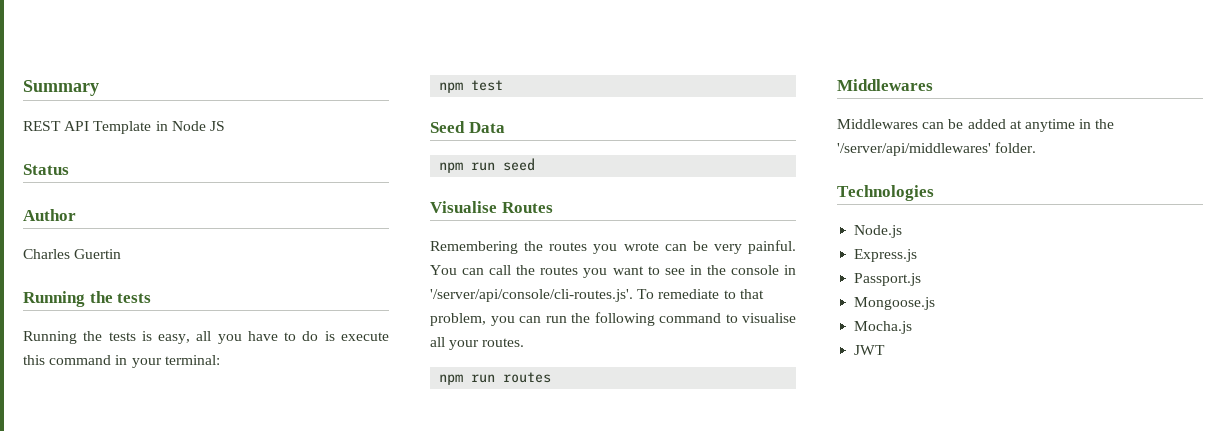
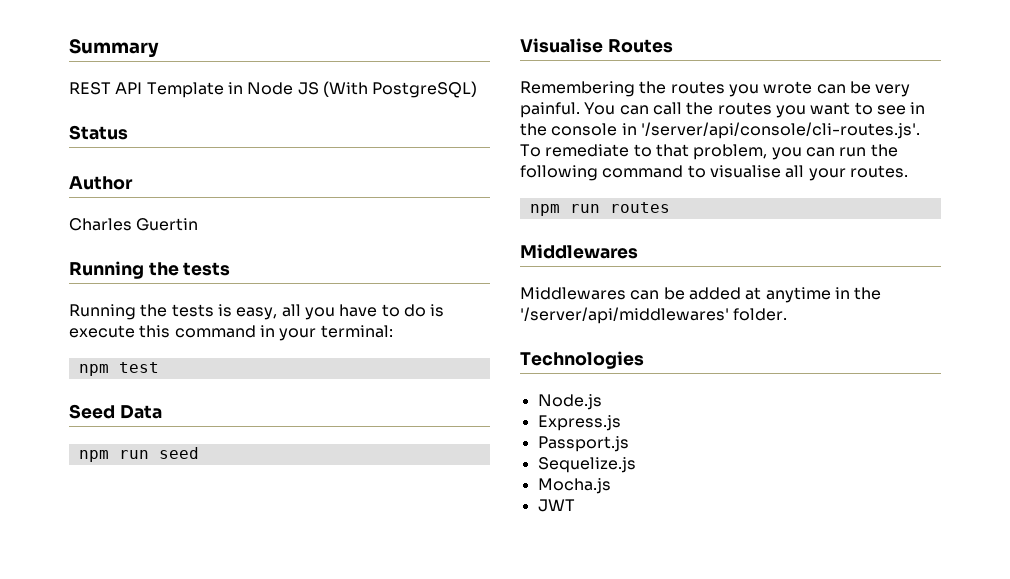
(225, 126) none -> [322,81,478,98] (With PostgreSQL)
[854,297,936,310] Mongoose.js -> [537,457,636,473] Sequelize.js

